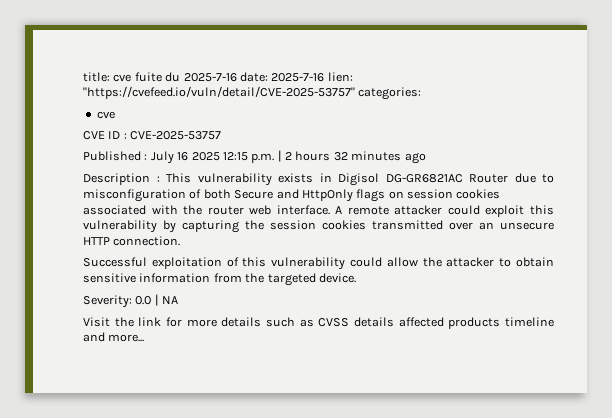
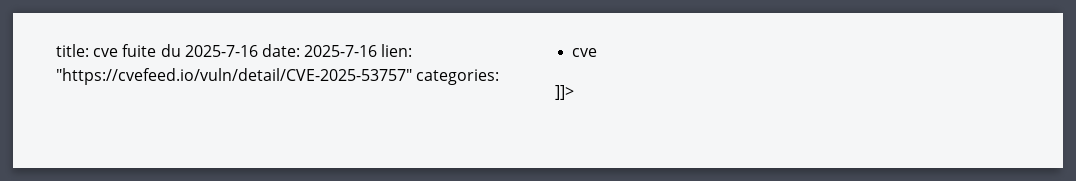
[83,131,222,140] [83,150,426,164] [83,173,554,186] [83,189,501,202] [83,205,554,217] [83,220,554,233] [83,236,181,246] [83,257,555,270] [83,273,356,286] [83,294,179,308] [83,317,554,329] [83,332,145,342] CVE ID : CVE-2025-53757 // Published : July 16 2025 12:15 p.m. | 2 hours 32 minutes ago // Description : This vulnerability exists in Digisol DG-GR6821AC Router due to misconfiguration of both Secure and HttpOnly flags on session cookies associated with the router web interface. A remote attacker could exploit this vulnerability by capturing the session cookies transmitted over an unsecure HTTP connection. // Successful exploitation of this vulnerability could allow the attacker to obtain sensitive information from the targeted device. // Severity: 0.0 | NA // Visit the link for more details such as CVSS details affected products timeline and more... -> [555,85,574,100] ]]>

